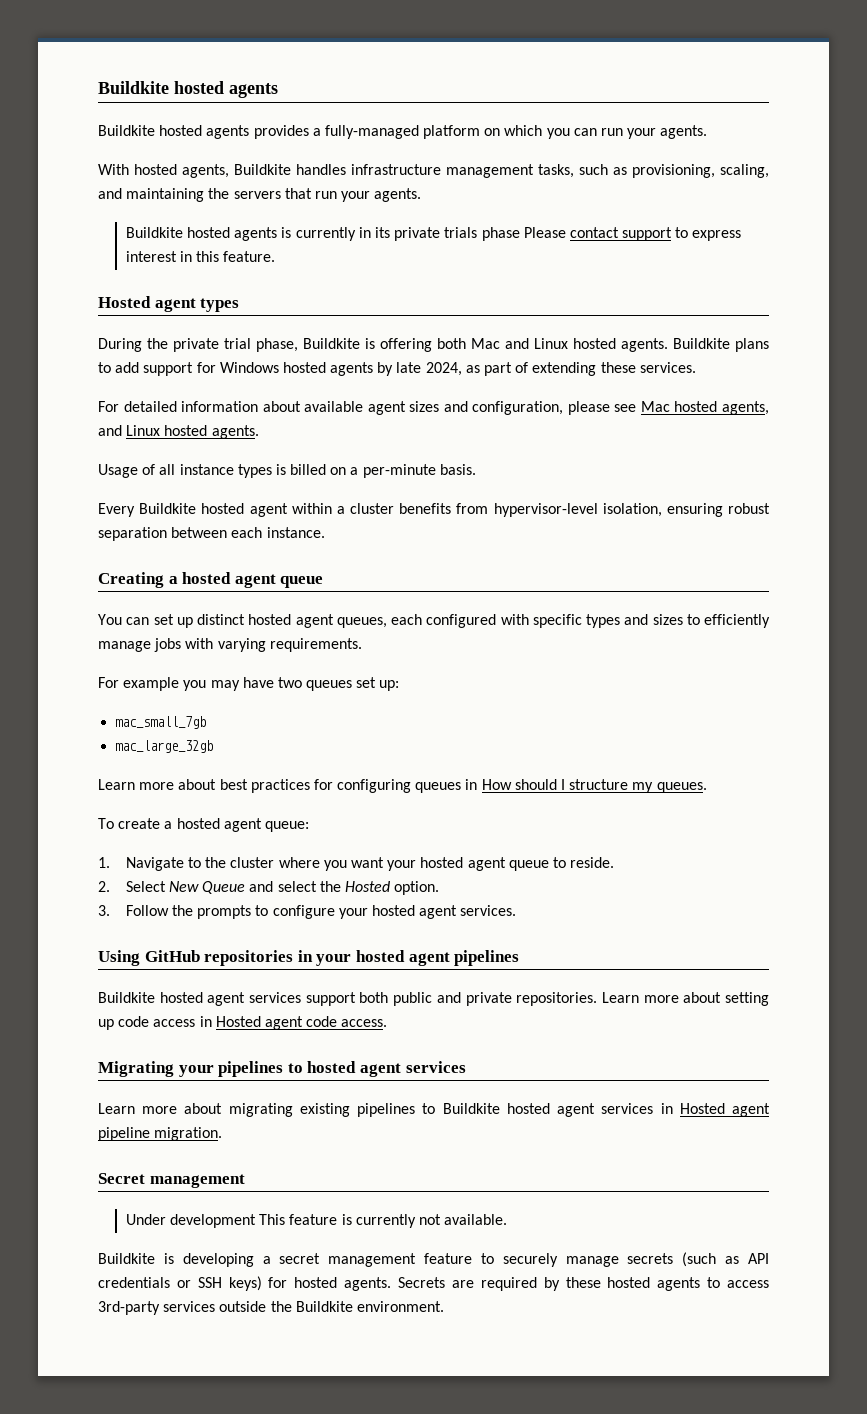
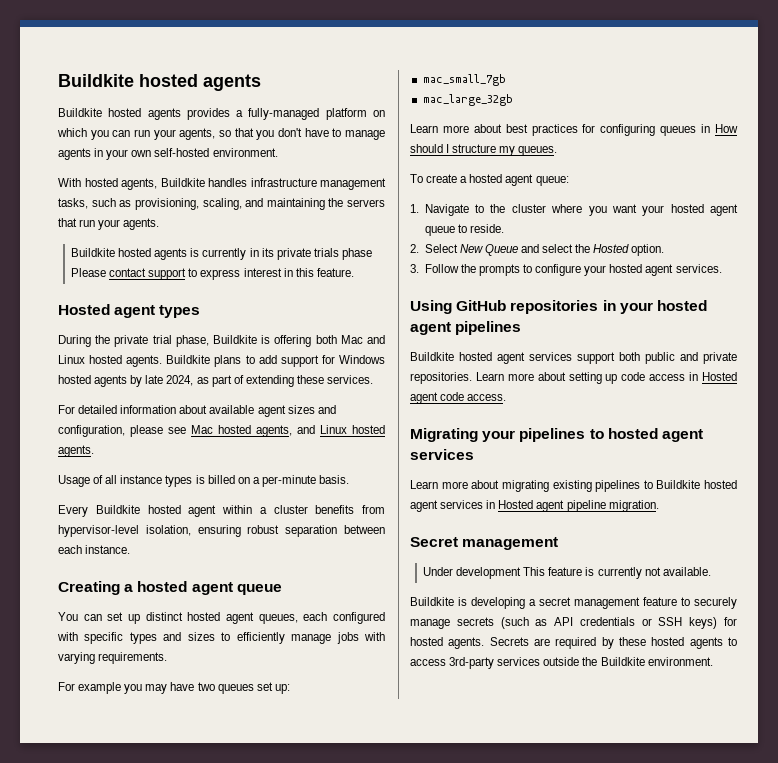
[660,125,708,139] agents. -> [179,128,385,140] [58,148,278,160] agents, so that you don't have to manage agents in your own self-hosted environment.

